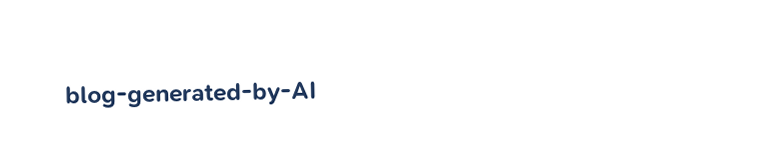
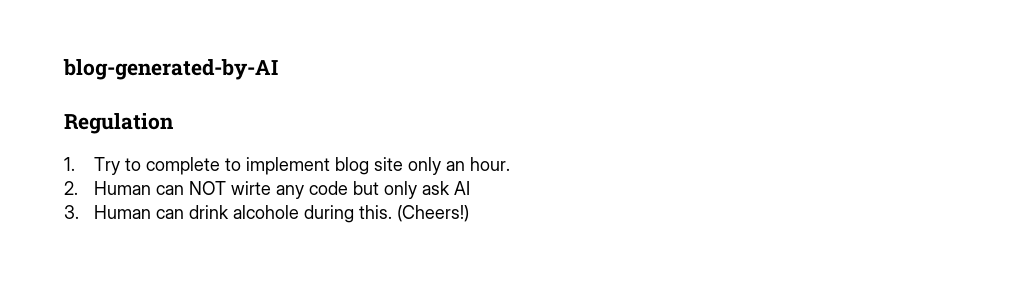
(317, 95) none -> [64,113,174,134] [64,157,510,175] [64,181,470,199] [64,205,469,223] // Regulation // 1. Try to complete to implement blog site only an hour. // 2. Human can NOT wirte any code but only ask AI // 3. Human can drink alcohole during this. (Cheers!)

